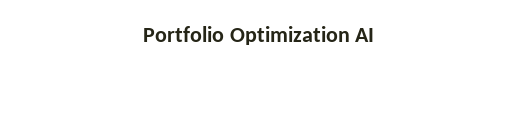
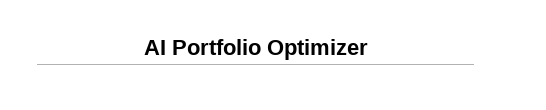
[142,26,375,45] Portfolio Optimization AI -> [143,39,368,60] AI Portfolio Optimizer

